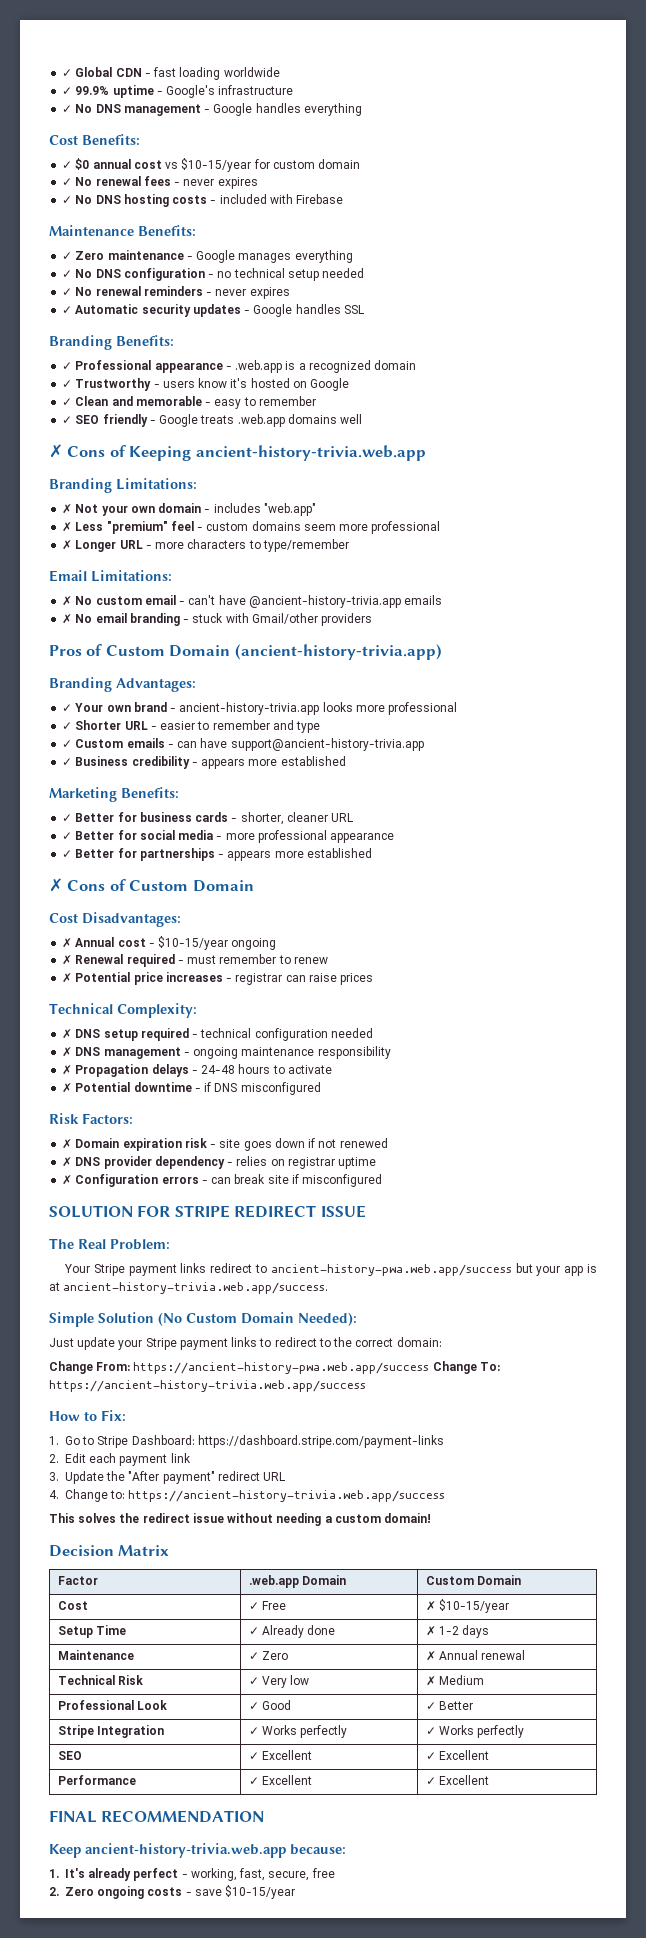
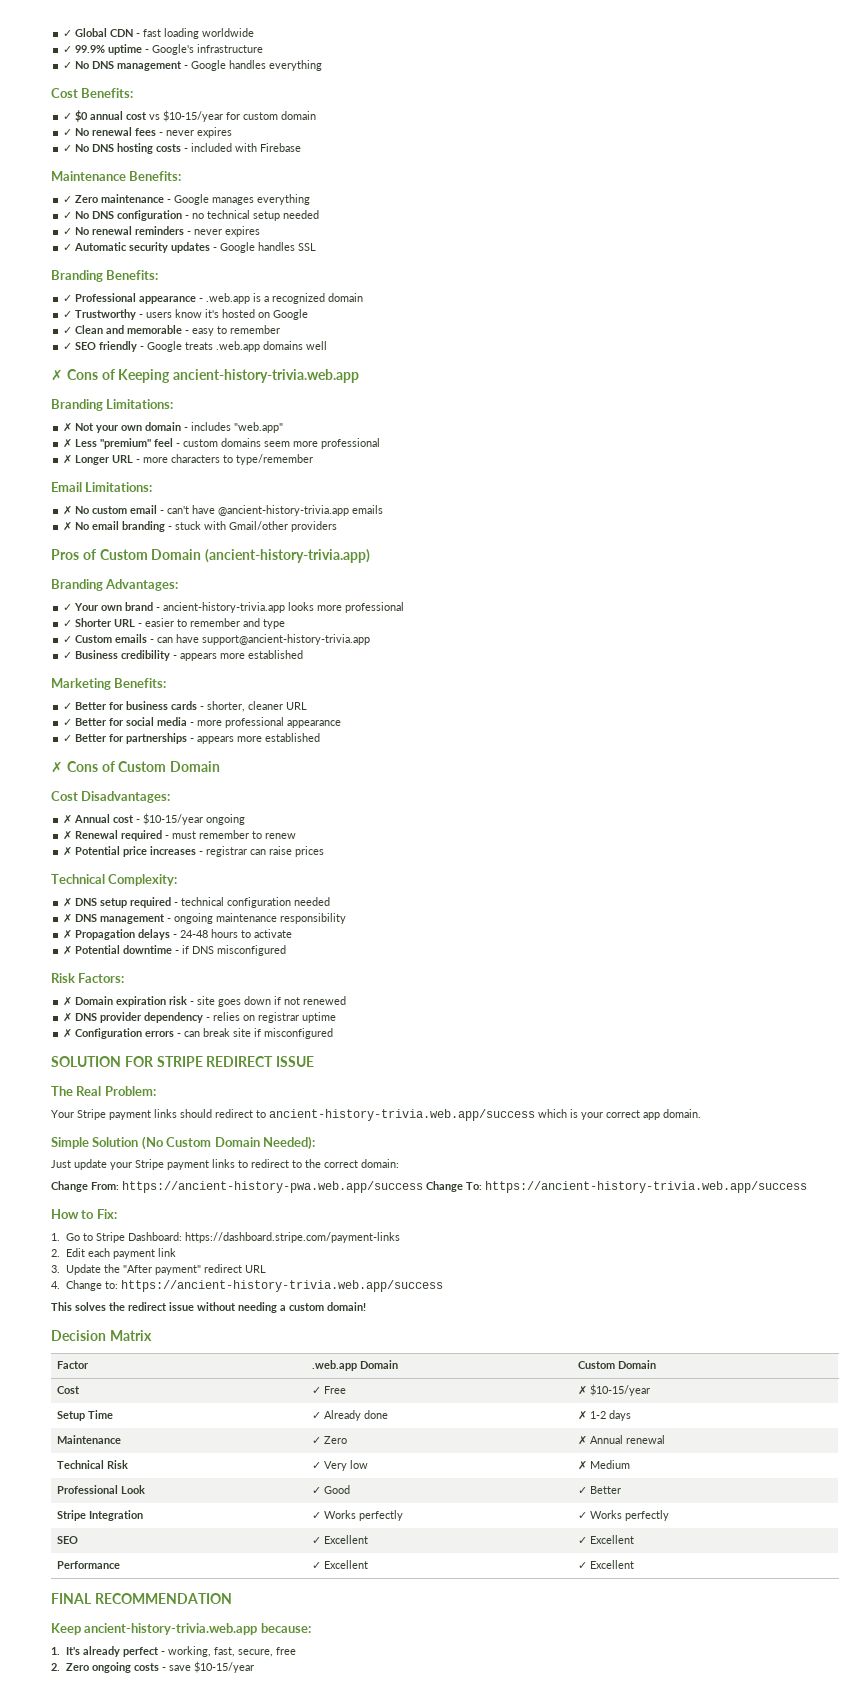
[210,1263,597,1276] [49,1282,329,1294] redirect to ancient-history-pwa.web.app/success but your app is at ancient-history-trivia.web.app/success. -> [180,1109,701,1121] should redirect to ancient-history-trivia.web.app/success which is your correct app domain.

